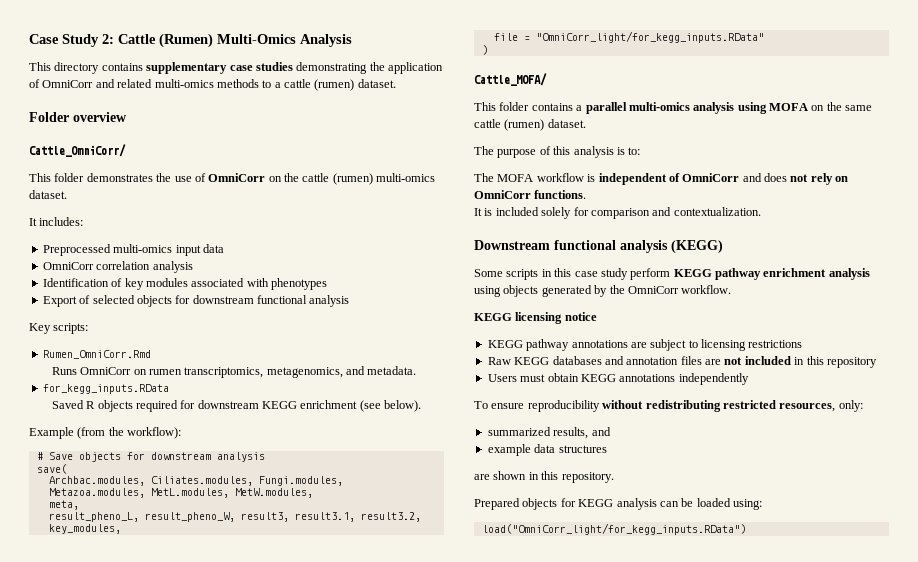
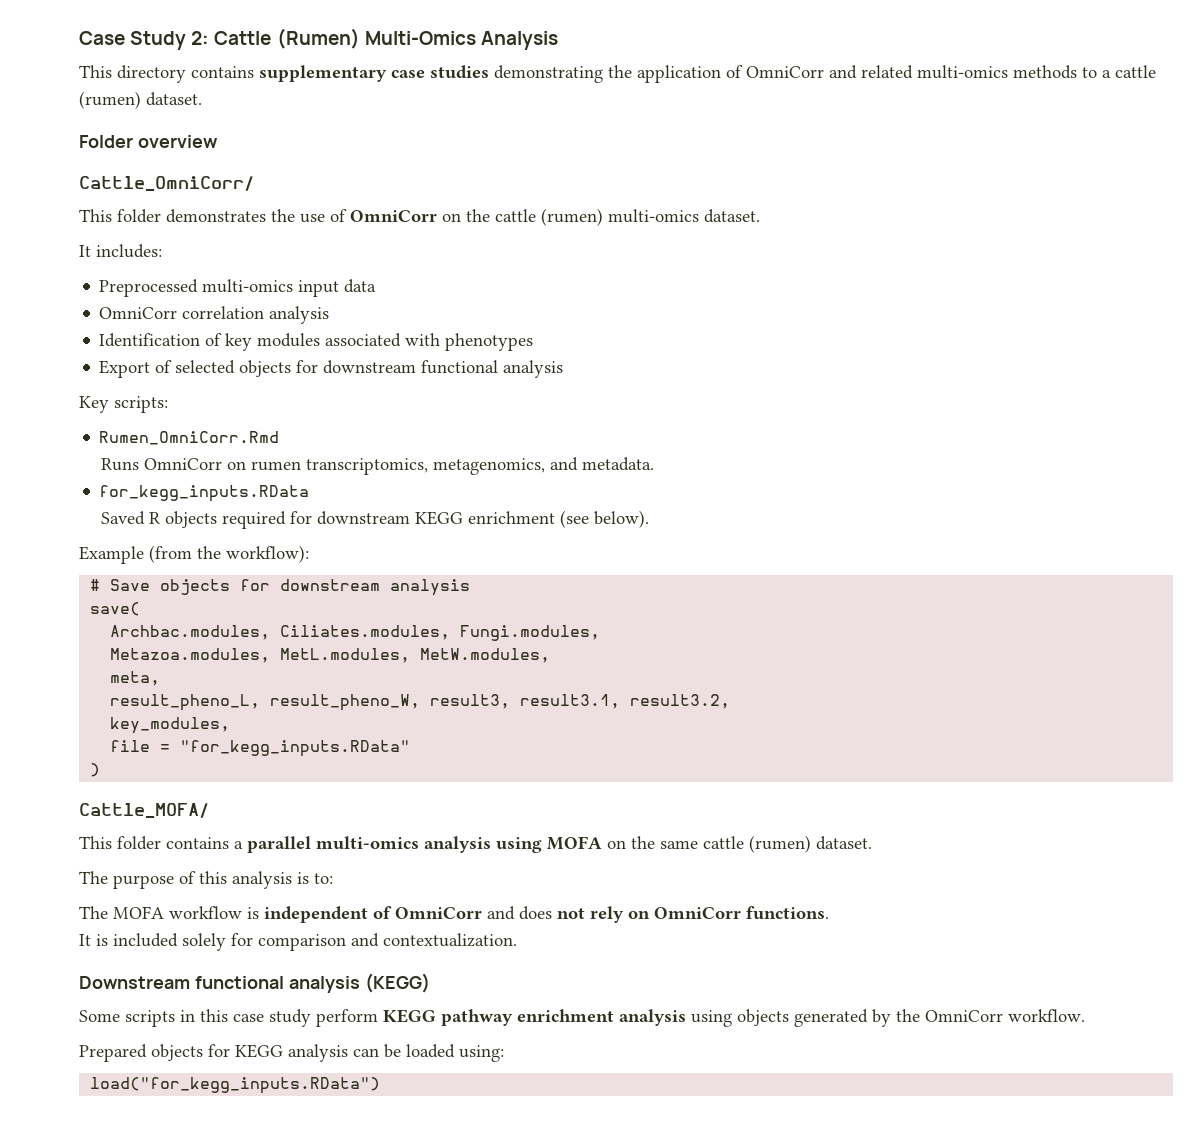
[535,31,764,43] "OmniCorr_light/for_kegg_inputs.RData" -> [180,740,411,757] "for_kegg_inputs.RData"
[474,312,597,324] [487,339,803,351] [487,356,877,368] [487,373,749,385] [474,400,863,412] [487,427,611,439] [487,444,607,456] [474,471,614,483] // KEGG licensing notice // KEGG pathway annotations are subject to licensing restrictions // Raw KEGG databases and annotation files are not included in this repository // Users must obtain KEGG annotations independently // To ensure reproducibility without redistributing restricted resources, only: // summarized results, and // example data structures // are shown in this repository. -> (1085, 1015) none
[481,523,746,535] load("OmniCorr_light/for_kegg_inputs.RData") -> [90,1077,381,1094] load("for_kegg_inputs.RData")

